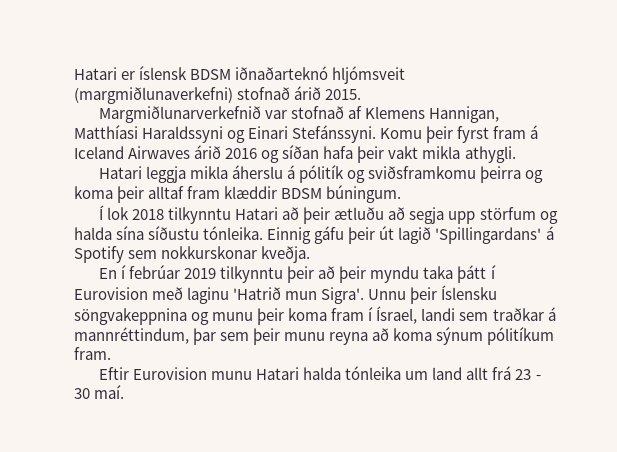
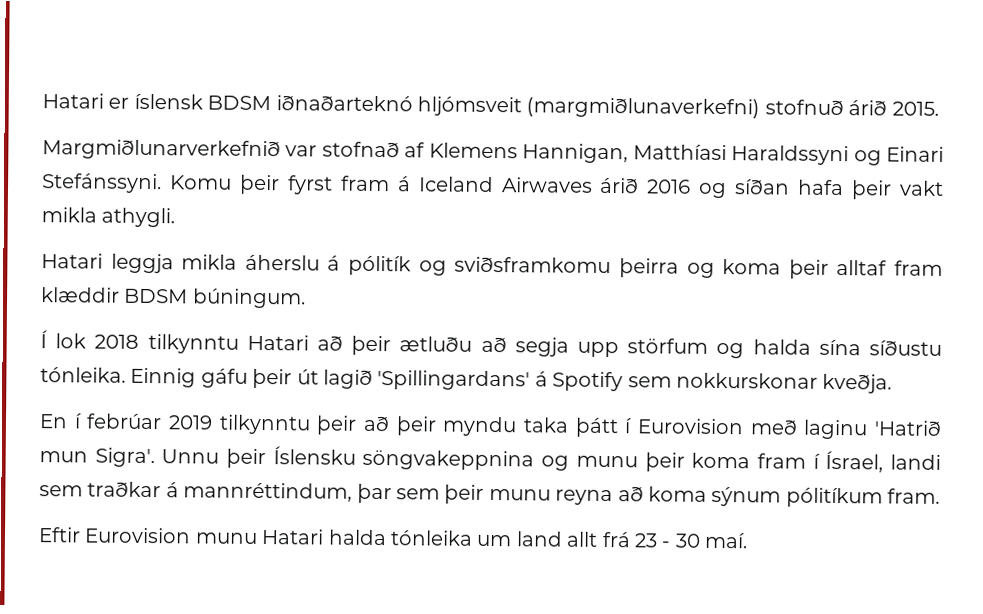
[237,87,291,100] stofnað -> [764,99,844,116] stofnuð

